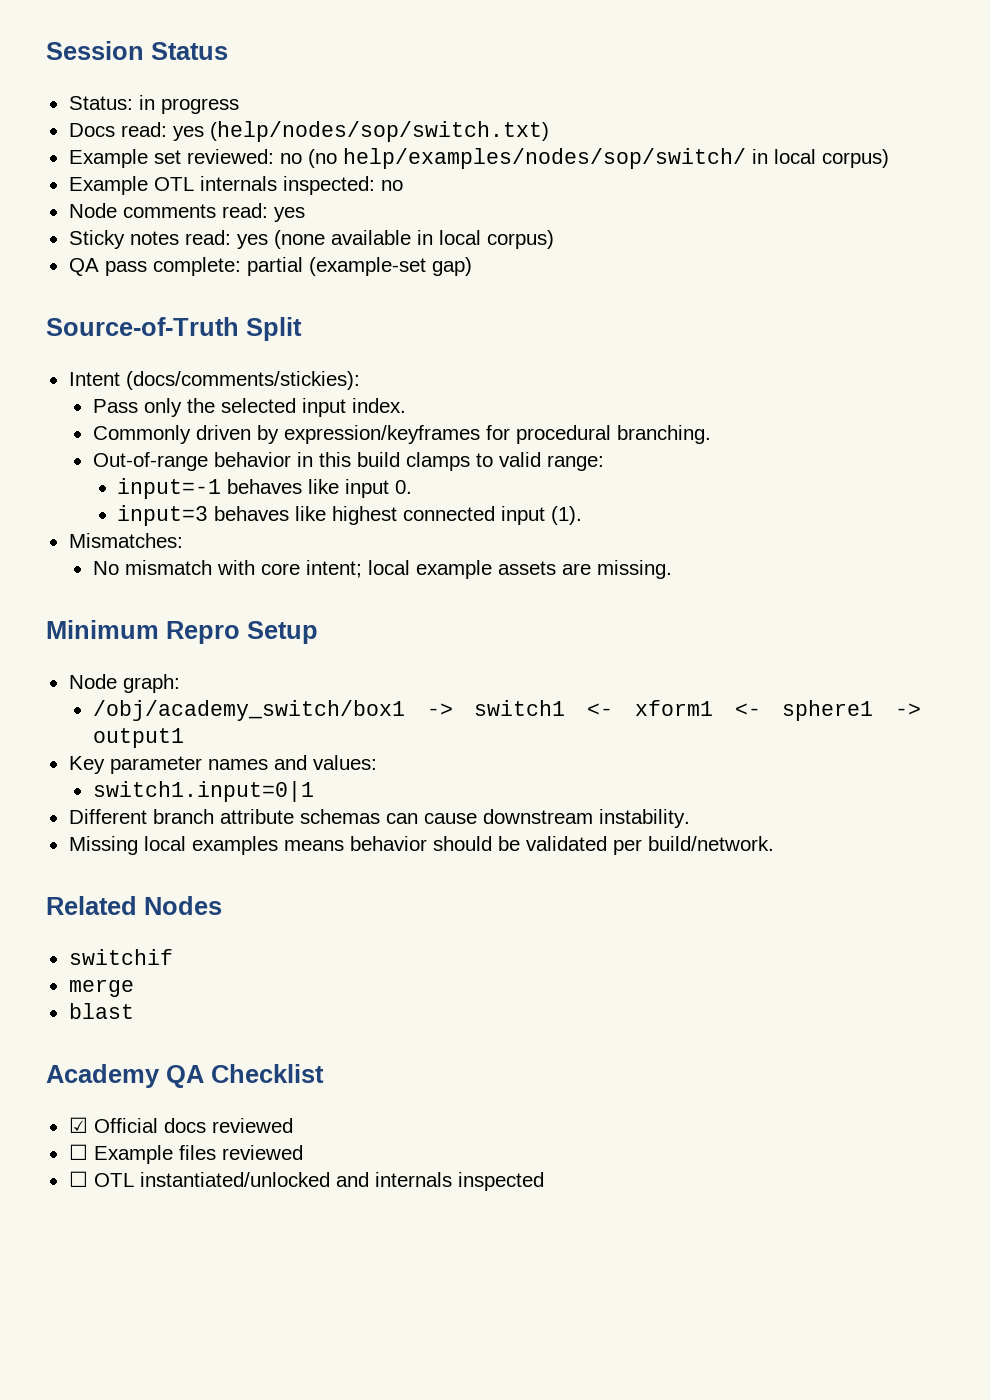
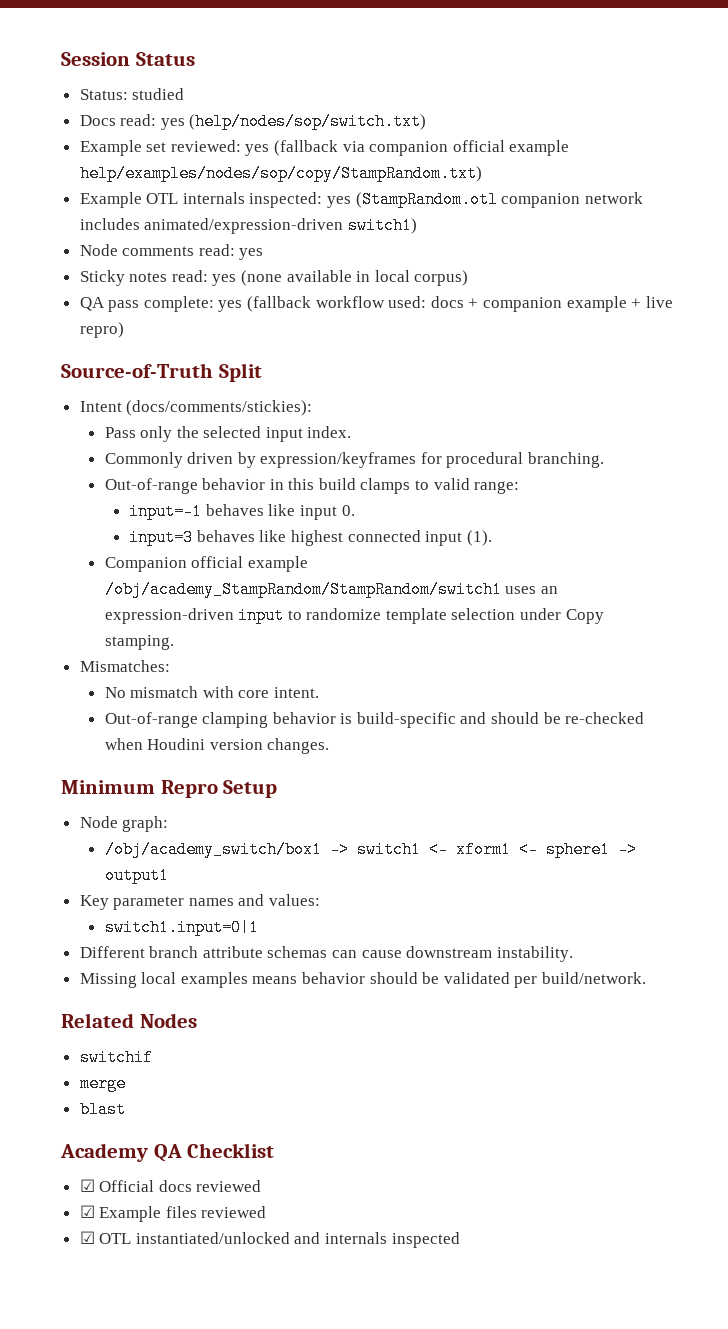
[138,95,239,114] in progress -> [132,88,185,100] studied
[279,148,889,169] [68,176,403,195] no (no help/examples/nodes/sop/switch/ in local corpus) // Example OTL internals inspected: no -> [245,140,570,156] [79,165,482,182] [79,191,643,208] [79,217,417,234] yes (fallback via companion official example help/examples/nodes/sop/copy/StampRandom.txt) // Example OTL internals inspected: yes (StampRandom.otl companion network includes animated/expression-driven switch1)
[246,257,472,276] partial (example-set gap) -> [218,296,673,312] [79,322,124,338] yes (fallback workflow used: docs + companion example + live repro)
(583, 515) none -> [104,556,308,572] [104,581,558,598] [104,607,604,624] [104,635,174,650] // Companion official example /obj/academy_StampRandom/StampRandom/switch1 uses an expression-driven input to randomize template selection under Copy stamping.
[305,560,672,579] intent; local example assets are missing. -> [273,687,319,698] [104,712,645,728] [104,738,330,754] intent. // Out-of-range clamping behavior is build-specific and should be re-checked when Houdini version changes.
[68,1144,88,1160] ☐ -> [79,1205,95,1218] ☑
[68,1171,88,1187] ☐ -> [79,1231,95,1244] ☑

